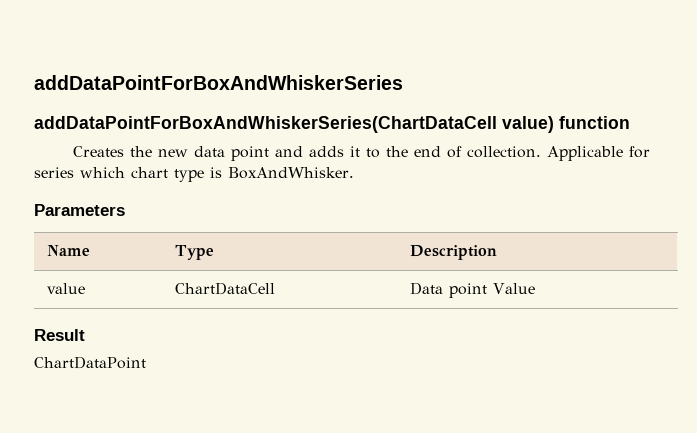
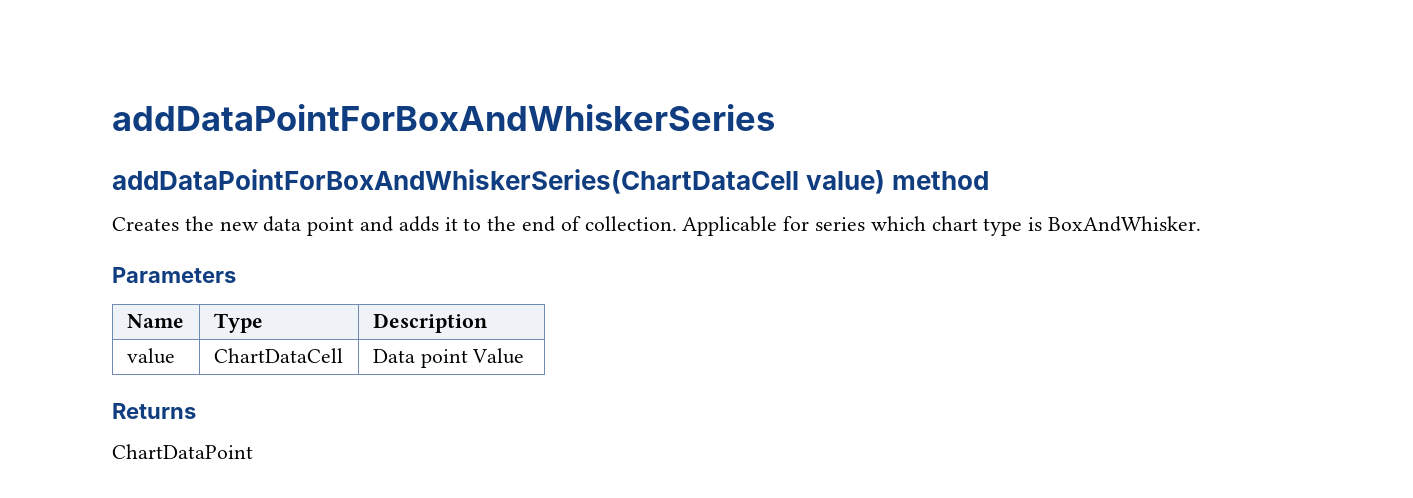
[559,116,630,129] function -> [892,171,990,190] method
[34,329,85,341] Result -> [112,403,196,419] Returns

